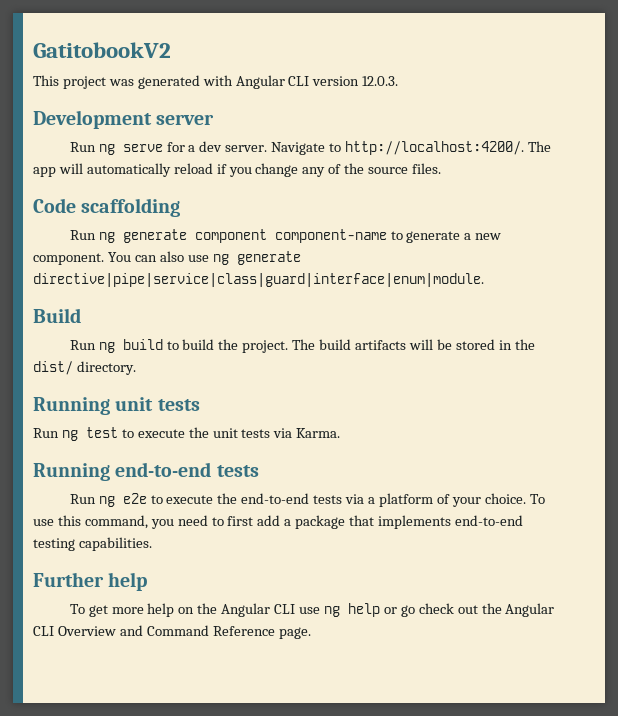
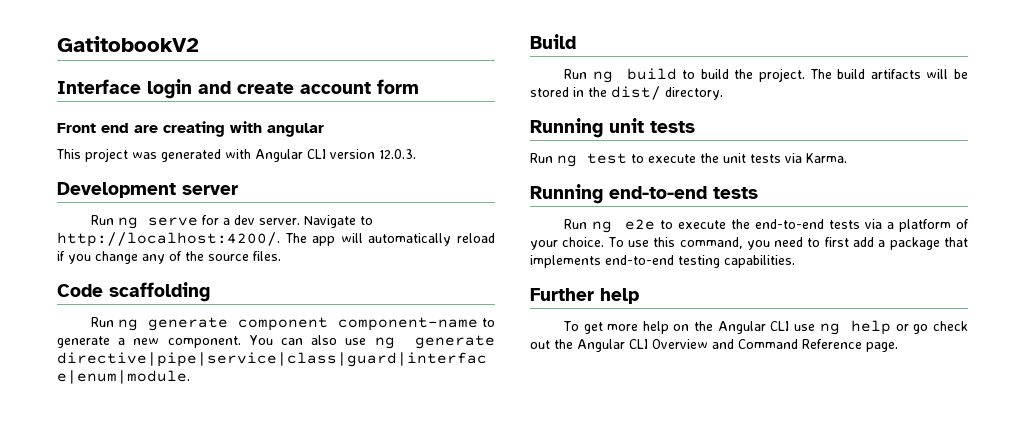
(171, 50) none -> [57,79,419,99] [57,121,324,137] // Interface login and create account form // Front end are creating with angular

